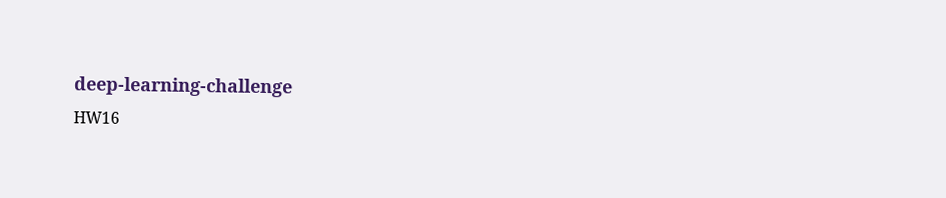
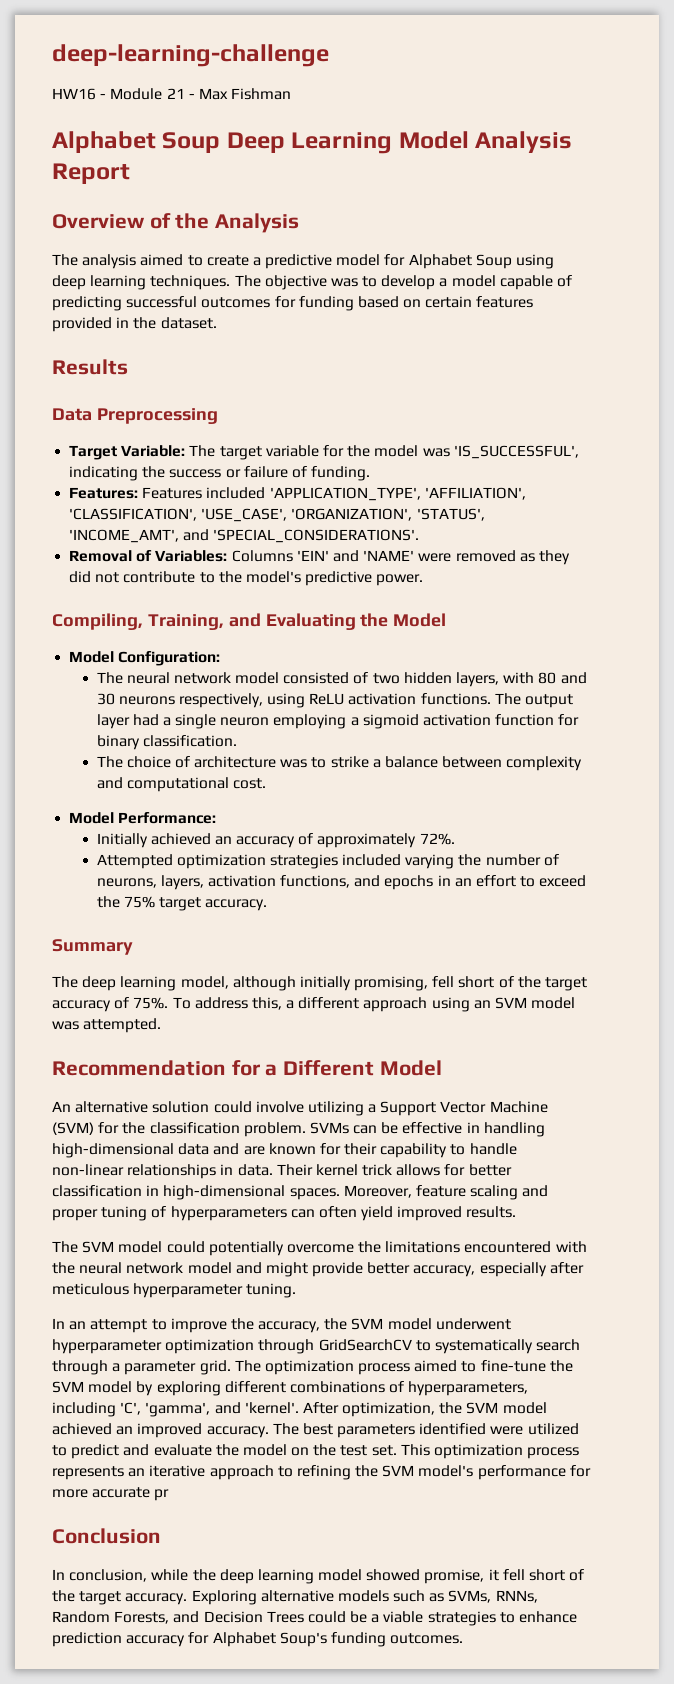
(120, 117) none -> [100,88,292,100] [52,131,573,154] [52,163,130,184] [52,213,300,233] [52,254,555,269] [52,275,573,290] [52,296,534,311] [52,317,217,332] [52,359,128,375] [52,408,218,424] [69,445,579,460] [69,466,371,481] [69,487,526,501] [69,508,485,522] [69,529,420,543] [69,550,570,565] [69,571,424,586] [52,613,447,630] [69,651,221,666] [96,672,587,687] [96,693,574,708] [96,714,580,729] [96,735,237,750] [96,756,583,771] [96,777,266,792] [69,812,217,824] [96,833,455,848] [96,854,559,869] [96,875,587,890] [96,896,268,911] [52,939,133,955] [52,976,588,991] [52,997,576,1012] [52,1018,162,1033] [52,1060,442,1076] [52,1101,548,1116] [52,1122,545,1137] [52,1143,517,1158] [52,1164,512,1179] [52,1185,549,1200] [52,1206,517,1221] [52,1241,587,1256] [52,1262,584,1277] [52,1283,297,1298] [52,1318,511,1333] [52,1339,581,1354] [52,1360,573,1375] [52,1381,529,1396] [52,1402,547,1417] [52,1423,579,1438] [52,1444,580,1459] [52,1465,591,1480] [52,1487,170,1501] [52,1528,161,1544] [52,1569,585,1584] [52,1590,538,1605] [52,1611,578,1626] [52,1632,464,1647] - Module 21 - Max Fishman // Alphabet Soup Deep Learning Model Analysis Report // Overview of the Analysis // The analysis aimed to create a predictive model for Alphabet Soup using deep learning techniques. The objective was to develop a model capable of predicting successful outcomes for funding based on certain features provided in the dataset. // Results // Data Preprocessing // Target Variable: The target variable for the model was 'IS_SUCCESSFUL', indicating the success or failure of funding. // Features: Features included 'APPLICATION_TYPE', 'AFFILIATION', 'CLASSIFICATION', 'USE_CASE', 'ORGANIZATION', 'STATUS', 'INCOME_AMT', and 'SPECIAL_CONSIDERATIONS'. // Removal of Variables: Columns 'EIN' and 'NAME' were removed as they did not contribute to the model's predictive power. // Compiling, Training, and Evaluating the Model // Model Configuration: // The neural network model consisted of two hidden layers, with 80 and 30 neurons respectively, using ReLU activation functions. The output layer had a single neuron employing a sigmoid activation function for binary classification. // The choice of architecture was to strike a balance between complexity and computational cost. // Model Performance: // Initially achieved an accuracy of approximately 72%. // Attempted optimization strategies included varying the number of neurons, layers, activation functions, and epochs in an effort to exceed the 75% target accuracy. // Summary // The deep learning model, although initially promising, fell short of the target accuracy of 75%. To address this, a different approach using an SVM model was attempted. // Recommendation for a Different Model // An alternative solution could involve utilizing a Support Vector Machine (SVM) for the classification problem. SVMs can be effective in handling high-dimensional data and are known for their capability to handle non-linear relationships in data. Their kernel trick allows for better classification in high-dimensional spaces. Moreover, feature scaling and proper tuning of hyperparameters can often yield improved results. // The SVM model could potentially overcome the limitations encountered with the neural network model and might provide better accuracy, especially after meticulous hyperparameter tuning. // In an attempt to improve the accuracy, the SVM model underwent hyperparameter optimization through GridSearchCV to systematically search through a parameter grid. The optimization process aimed to fine-tune the SVM model by exploring different combinations of hyperparameters, including 'C', 'gamma', and 'kernel'. After optimization, the SVM model achieved an improved accuracy. The best parameters identified were utilized to predict and evaluate the model on the test set. This optimization process represents an iterative approach to refining the SVM model's performance for more accurate pr // Conclusion // In conclusion, while the deep learning model showed promise, it fell short of the target accuracy. Exploring alternative models such as SVMs, RNNs, Random Forests, and Decision Trees could be a viable strategies to enhance prediction accuracy for Alphabet Soup's funding outcomes.

